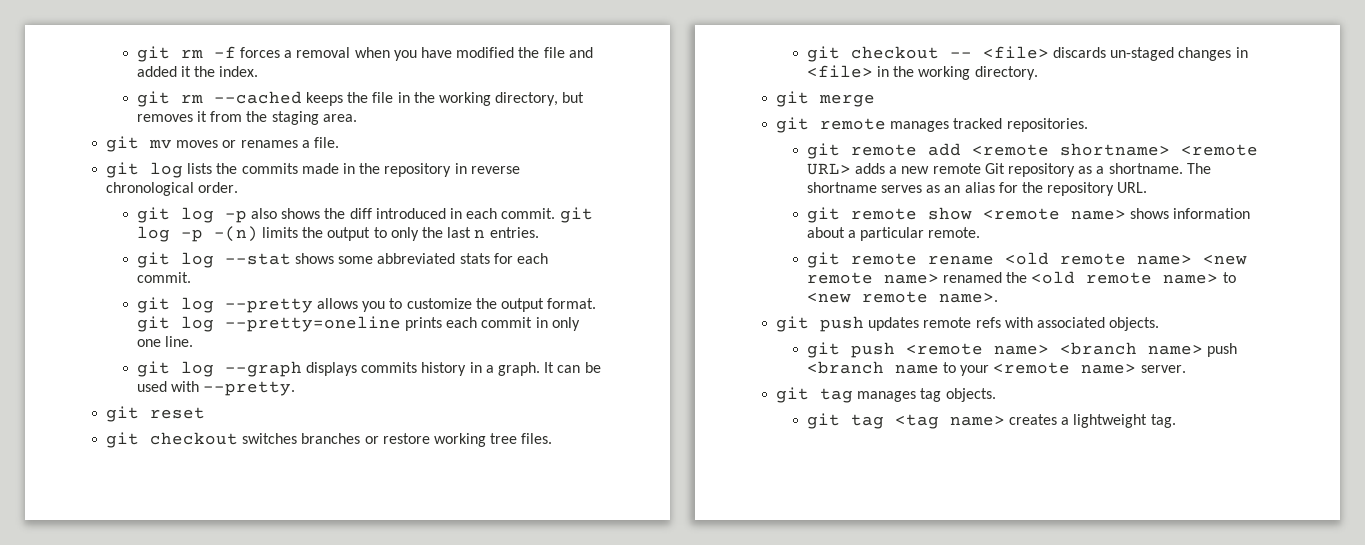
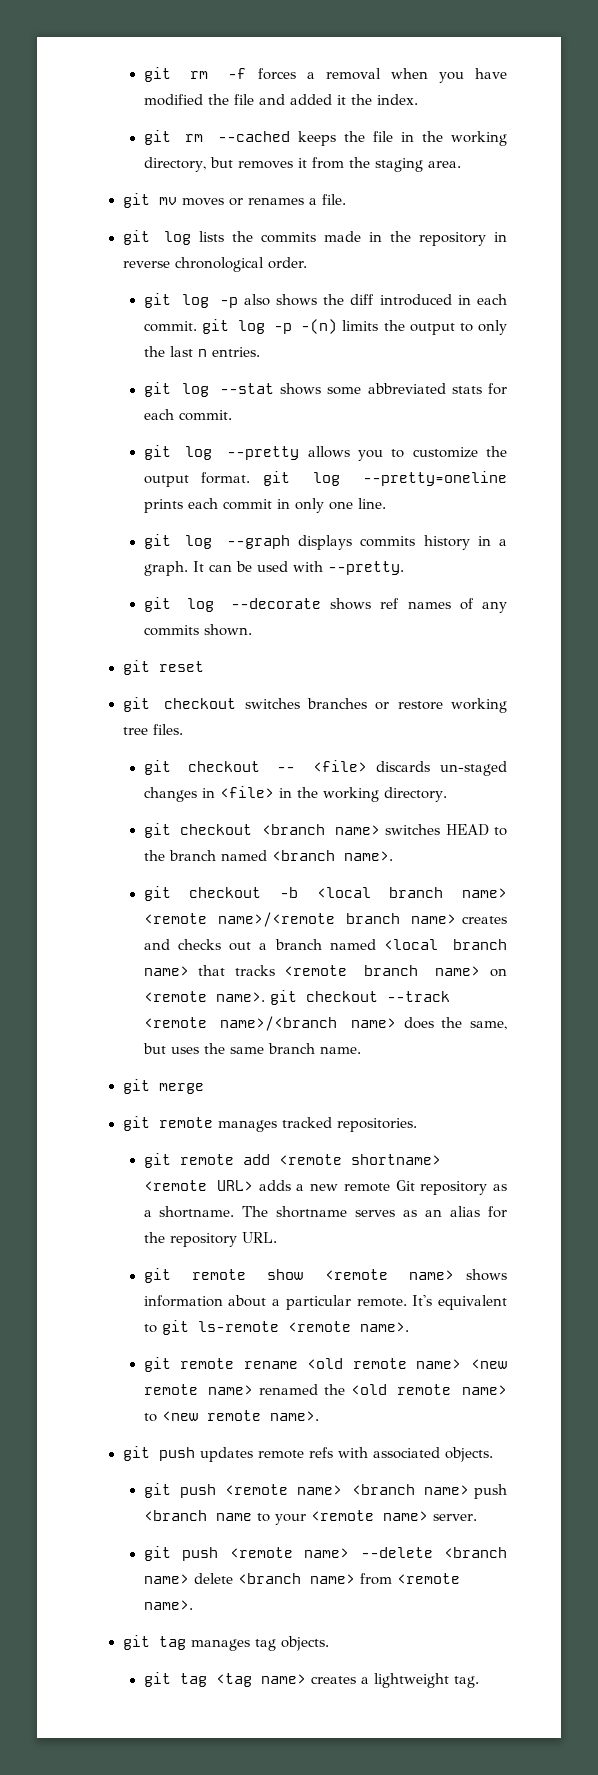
(296, 388) none -> [143,597,507,613] [143,624,252,636] // git log --decorate shows ref names of any commits shown.
(1038, 73) none -> [143,823,507,838] [143,850,393,861] [143,886,507,901] [143,912,508,927] [143,939,508,951] [143,965,508,977] [143,990,450,1005] [143,1016,508,1031] [142,1043,361,1054] // git checkout <branch name> switches HEAD to the branch named <branch name>. // git checkout -b <local branch name> <remote name>/<remote branch name> creates and checks out a branch named <local branch name> that tracks <remote branch name> on <remote name>. git checkout --track <remote name>/<branch name> does the same, but uses the same branch name.
(981, 232) none -> [412,1295,507,1310] [143,1320,409,1335] It's equivalent to git ls-remote <remote name>.
(1186, 369) none -> [143,1546,507,1561] [143,1573,460,1585] [143,1600,193,1610] // git push <remote name> --delete <branch name> delete <branch name> from <remote name>.

